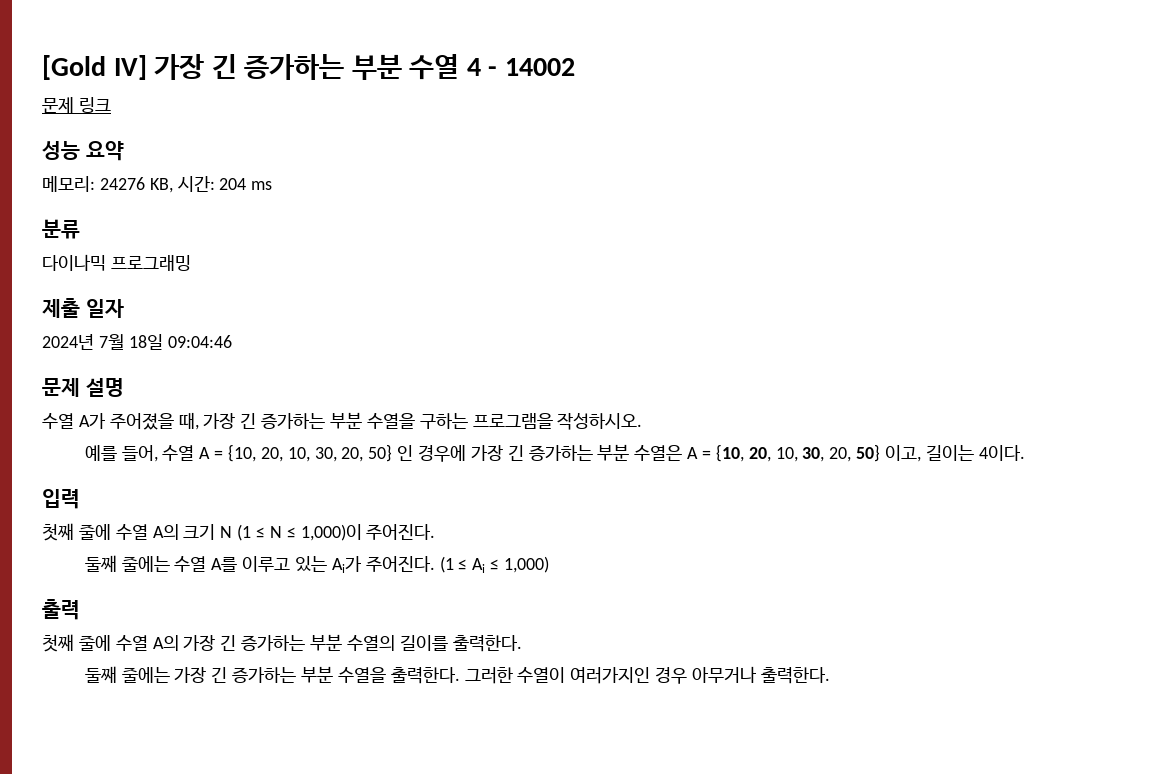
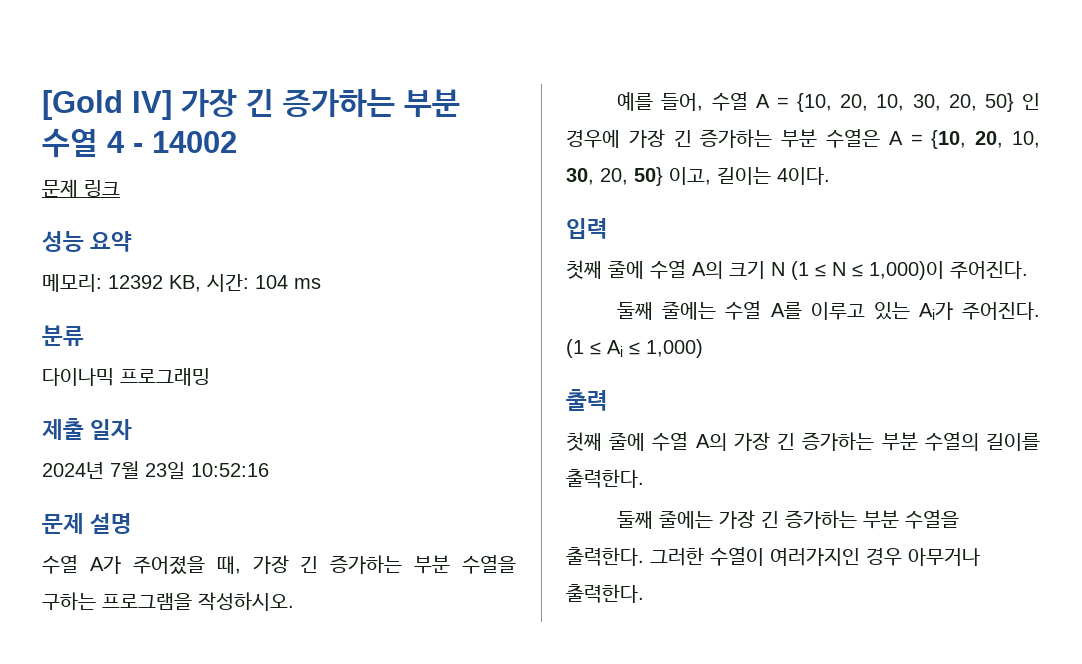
[99,177,145,190] 24276 -> [108,275,163,289] 12392
[219,178,247,190] 204 -> [255,275,288,289] 104
[128,334,232,350] 18일 09:04:46 -> [145,462,269,479] 23일 10:52:16

